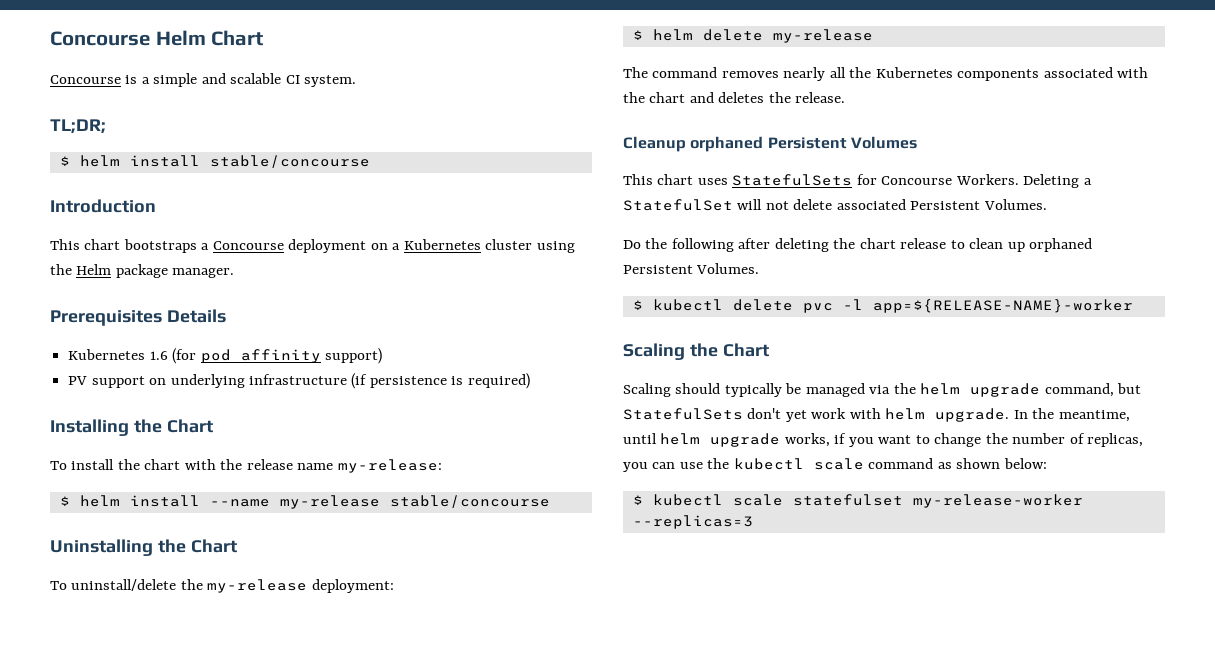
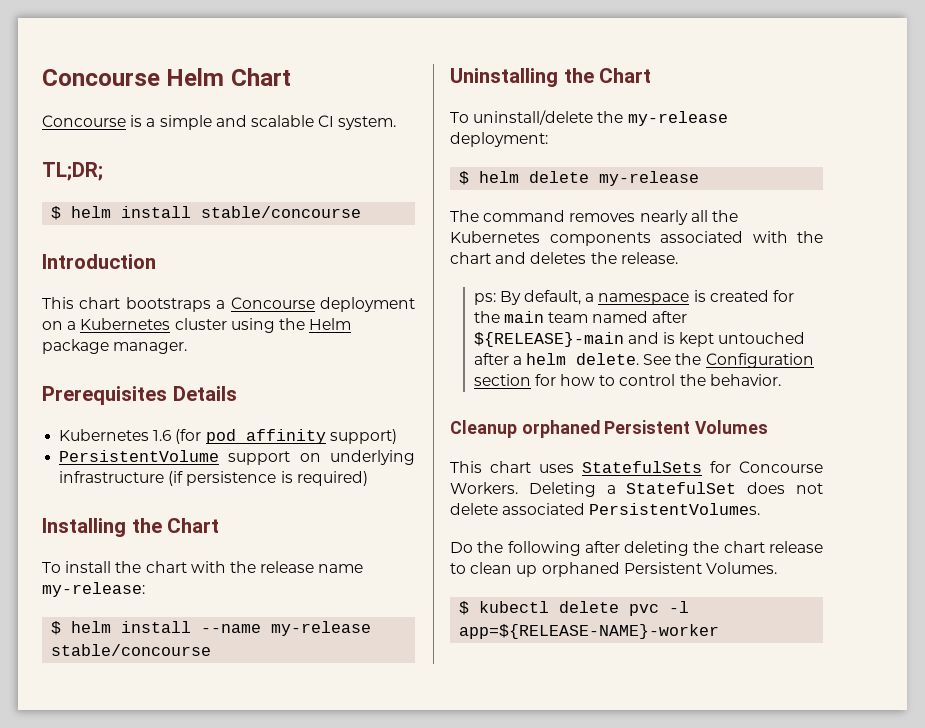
[68,376,88,385] PV -> [59,450,220,462] PersistentVolume
(846, 97) none -> [473,290,795,305] [473,311,688,323] [473,332,806,347] [473,353,814,368] [473,374,781,386] // ps: By default, a namespace is created for the main team named after ${RELEASE}-main and is kept untouched after a helm delete. See the Configuration section for how to control the behavior.
[737,199,763,210] will -> [747,482,786,494] does
[910,199,1047,210] Persistent Volumes. -> [589,503,761,515] PersistentVolumes.
[623,343,769,360] [623,383,1142,397] [623,408,1130,422] [623,433,1144,447] [623,458,1047,472] [632,494,1083,508] [632,515,753,529] // Scaling the Chart // Scaling should typically be managed via the helm upgrade command, but StatefulSets don't yet work with helm upgrade. In the meantime, until helm upgrade works, if you want to change the number of replicas, you can use the kubectl scale command as shown below: // $ kubectl scale statefulset my-release-worker --replicas=3 -> (720, 631) none

